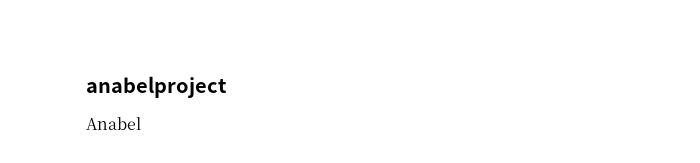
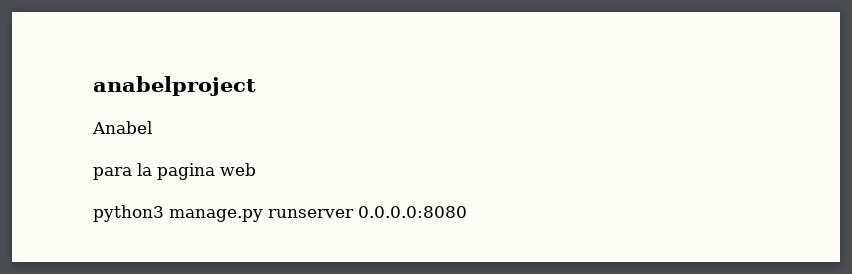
(141, 123) none -> [93,163,256,180] [93,205,467,222] // para la pagina web // python3 manage.py runserver 0.0.0.0:8080

